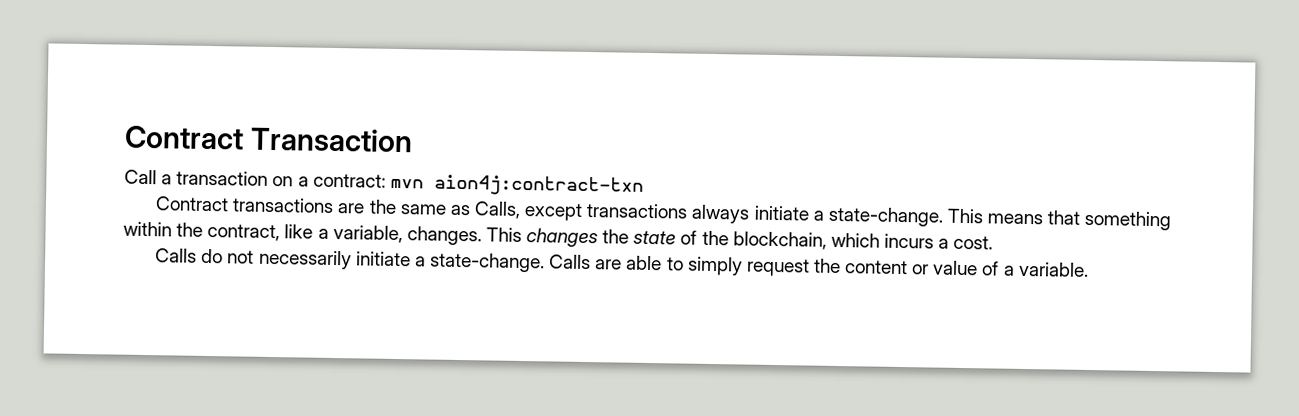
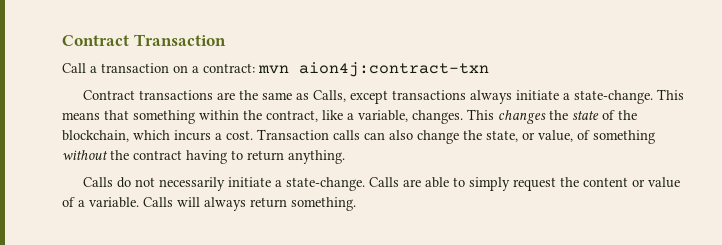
(994, 242) none -> [257,129,655,144] [62,150,345,164] Transaction calls can also change the state, or value, of something without the contract having to return anything.
(1089, 269) none -> [143,197,356,211] Calls will always return something.

